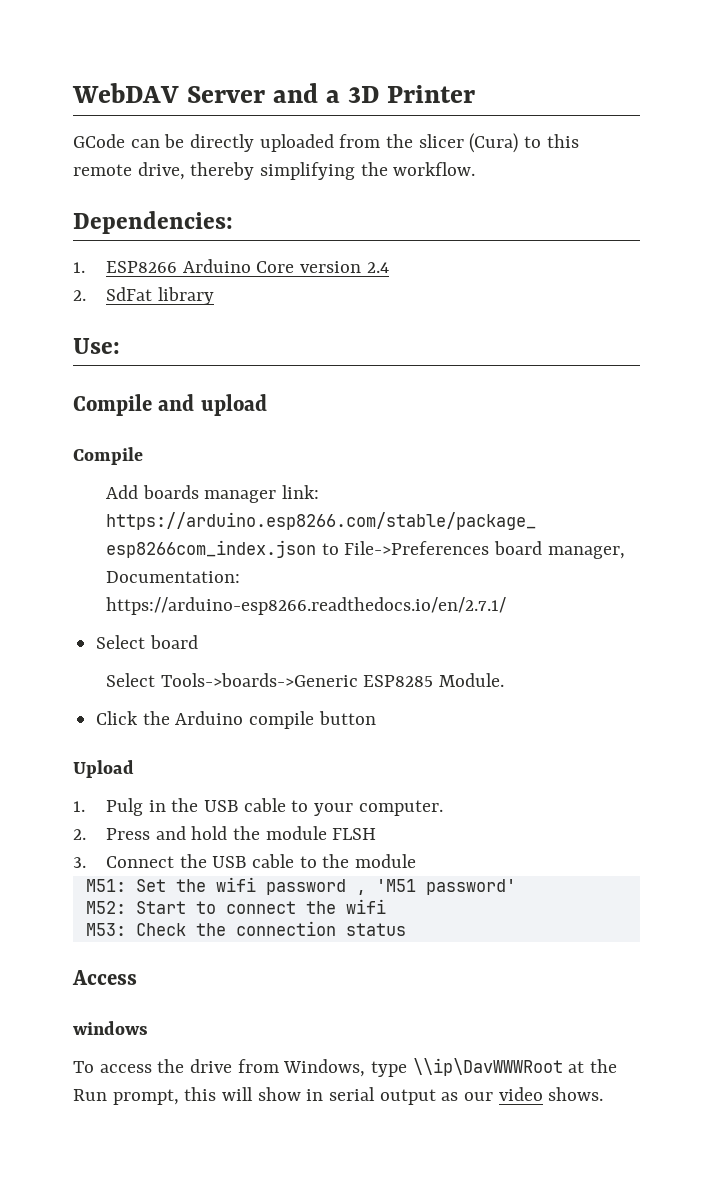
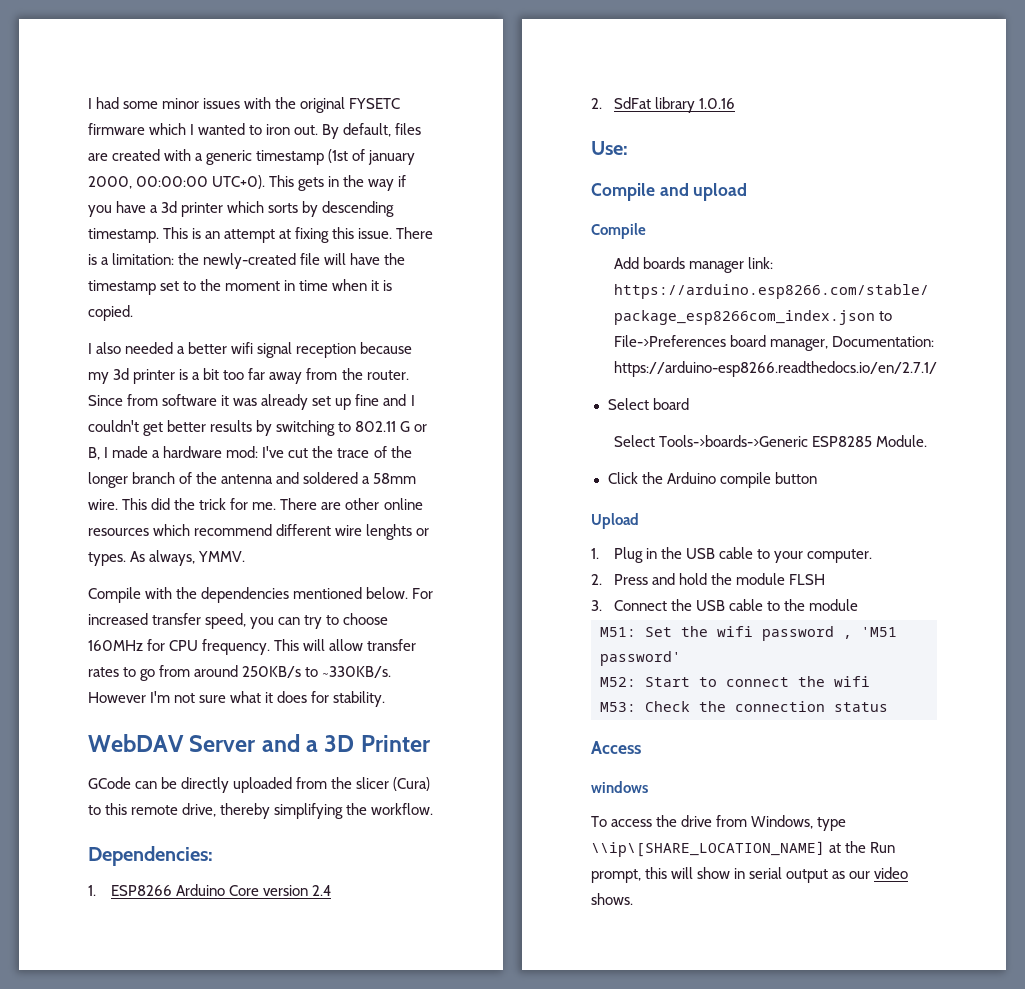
(72, 93) none -> [88,97,401,113] [88,123,422,139] [88,149,416,165] [88,175,407,191] [88,201,395,217] [88,227,434,243] [88,253,406,269] [88,279,393,295] [88,305,133,321] [88,342,413,358] [88,368,409,384] [88,394,415,410] [88,420,428,436] [88,446,412,460] [88,472,417,488] [88,498,423,510] [88,524,430,540] [88,550,246,566] [88,587,434,603] [88,613,389,629] [88,639,417,655] [88,665,392,681] [88,691,386,707] I had some minor issues with the original FYSETC firmware which I wanted to iron out. By default, files are created with a generic timestamp (1st of january 2000, 00:00:00 UTC+0). This gets in the way if you have a 3d printer which sorts by descending timestamp. This is an attempt at fixing this issue. There is a limitation: the newly-created file will have the timestamp set to the moment in time when it is copied. // I also needed a better wifi signal reception because my 3d printer is a bit too far away from the router. Since from software it was already set up fine and I couldn't get better results by switching to 802.11 G or B, I made a hardware mod: I've cut the trace of the longer branch of the antenna and soldered a 58mm wire. This did the trick for me. There are other online resources which recommend different wire lenghts or types. As always, YMMV. // Compile with the dependencies mentioned below. For increased transfer speed, you can try to choose 160MHz for CPU frequency. This will allow transfer rates to go from around 250KB/s to ~330KB/s. However I'm not sure what it does for stability. //
(214, 296) none -> [698,98,735,109] 1.0.16
[106,798,144,816] Pulg -> [613,547,643,563] Plug
[412,1058,563,1076] \\ip\DavWWWRoot -> [591,841,825,857] \\ip\[SHARE_LOCATION_NAME]

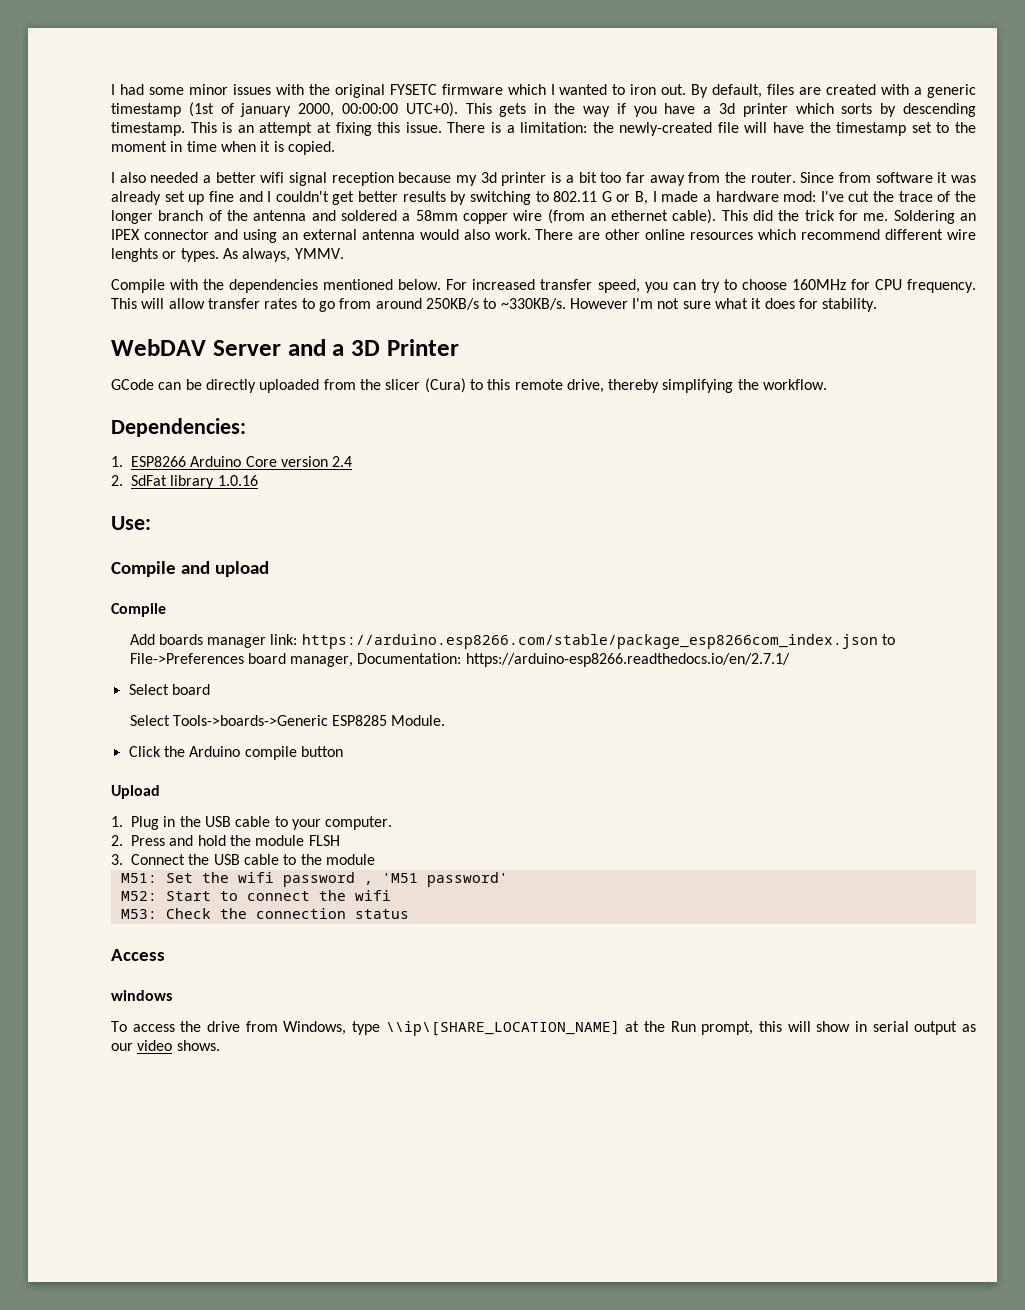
[88,499,118,510] wire. -> [462,209,717,224] copper wire (from an ethernet cable).
(277, 506) none -> [893,210,977,224] [111,229,531,243] Soldering an IPEX connector and using an external antenna would also work.

